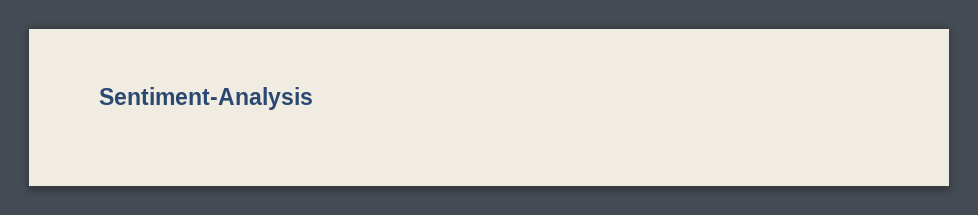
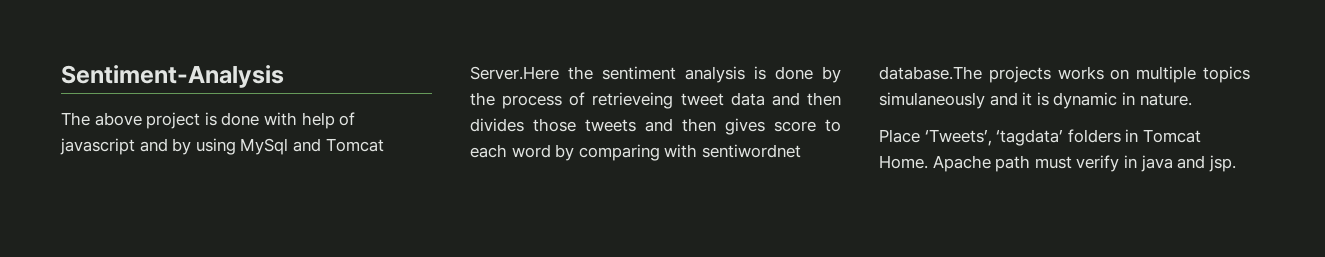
(313, 98) none -> [61,112,356,129] [60,138,384,155] [470,66,841,83] [470,92,841,109] [470,118,841,135] [470,144,801,161] [879,66,1250,83] [879,92,1192,109] [879,129,1201,146] [879,155,1236,172] // The above project is done with help of javascript and by using MySql and Tomcat Server.Here the sentiment analysis is done by the process of retrieveing tweet data and then divides those tweets and then gives score to each word by comparing with sentiwordnet database.The projects works on multiple topics simulaneously and it is dynamic in nature. // Place ‘Tweets’, ‘tagdata’ folders in Tomcat Home. Apache path must verify in java and jsp.

